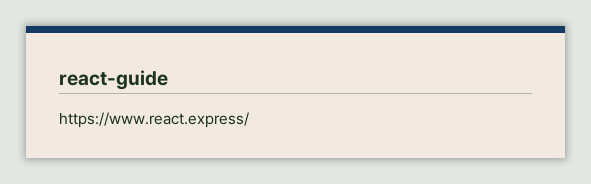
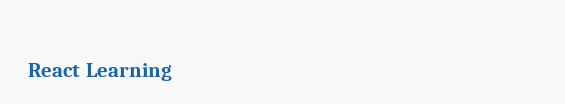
[59,70,168,90] [59,112,249,128] react-guide // https://www.react.express/ -> [28,63,172,81] React Learning

